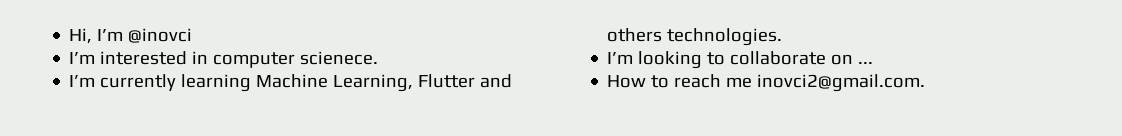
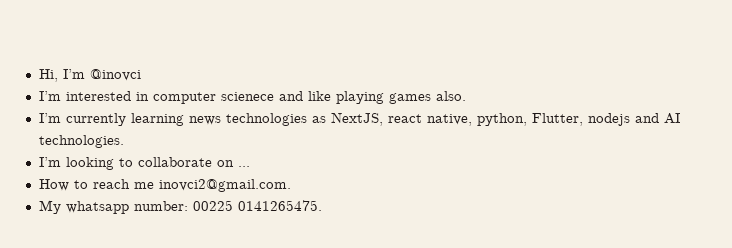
[300,51,379,65] [69,74,513,92] [607,28,663,42] scienece. // I’m currently learning Machine Learning, Flutter and others -> [220,91,466,104] [38,112,680,126] scienece and like playing games also. // I’m currently learning news technologies as NextJS, react native, python, Flutter, nodejs and AI
(926, 83) none -> [38,200,322,214] // My whatsapp number: 00225 0141265475.

